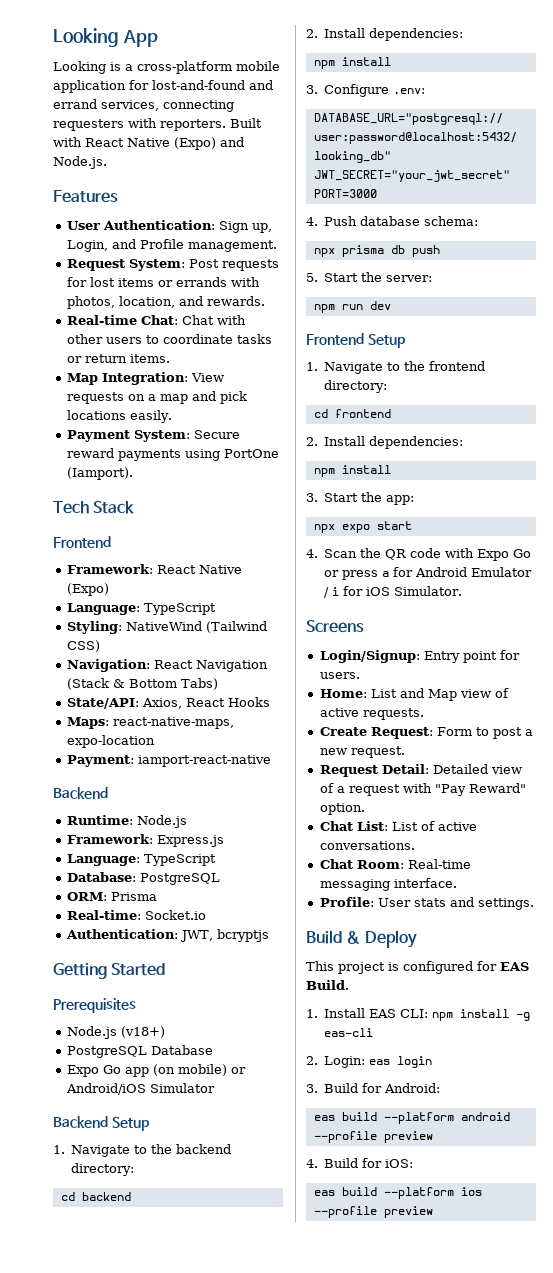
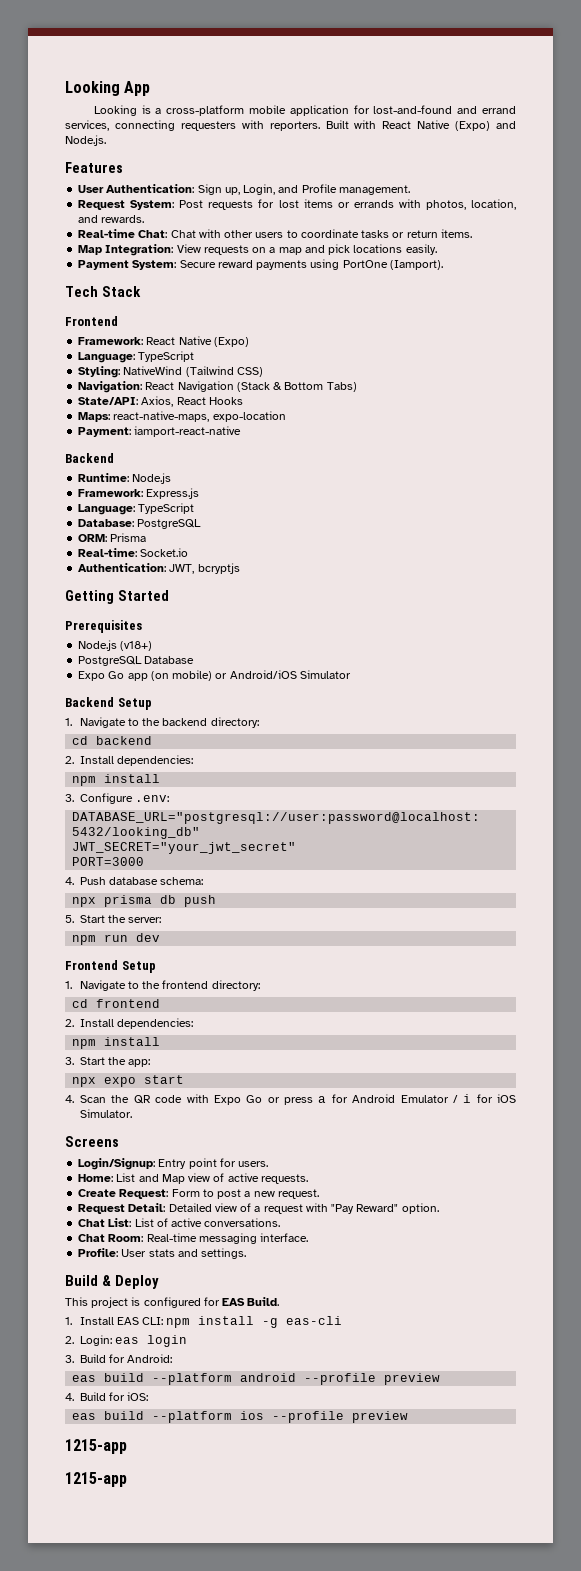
(433, 1212) none -> [65,1439,127,1454] [65,1472,127,1487] // 1215-app // 1215-app

